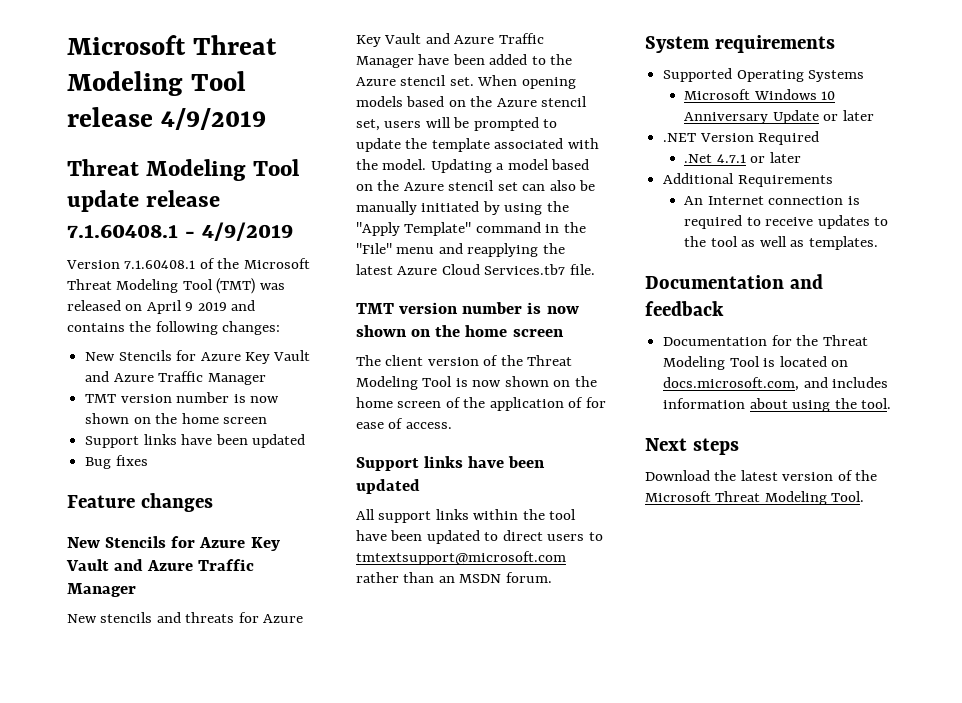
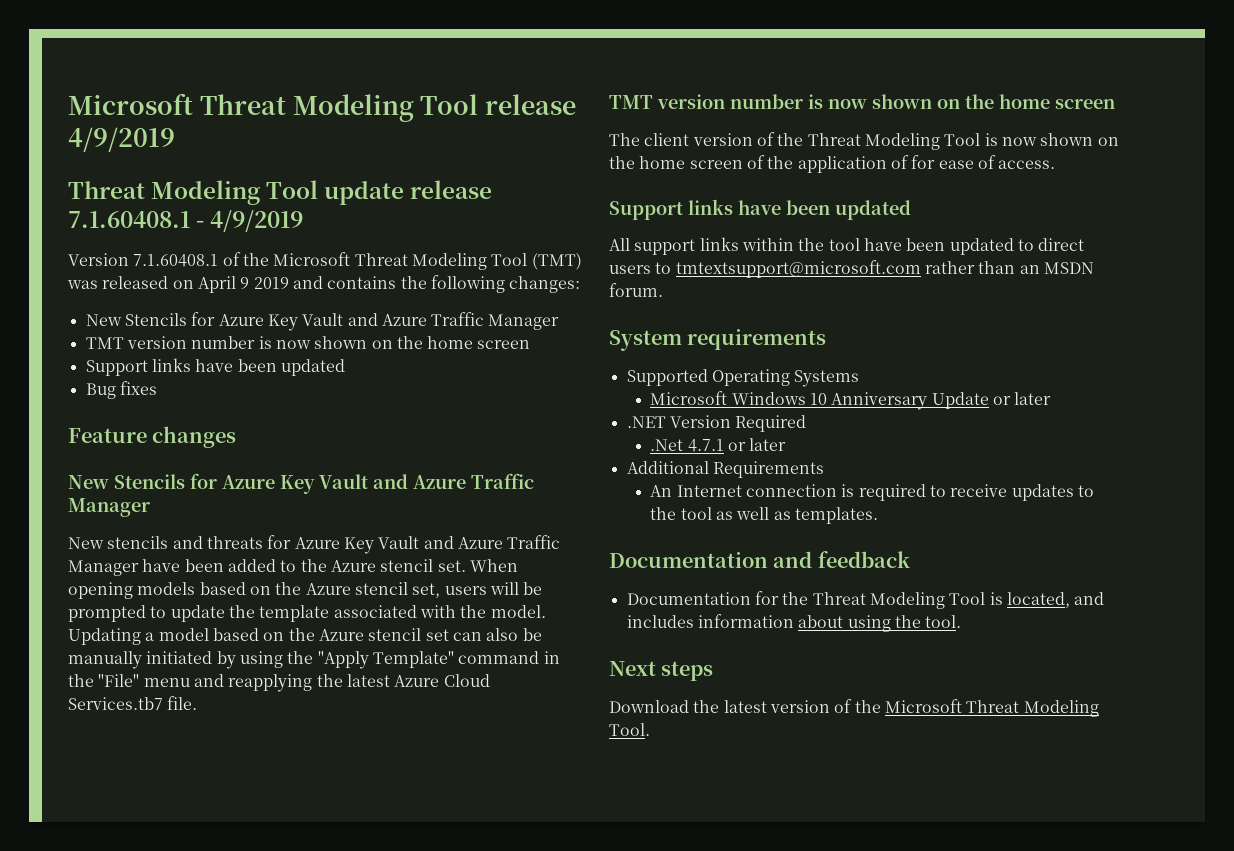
[779,356,848,367] [663,377,800,391] located on docs.microsoft.com, -> [1006,592,1070,608] located,

